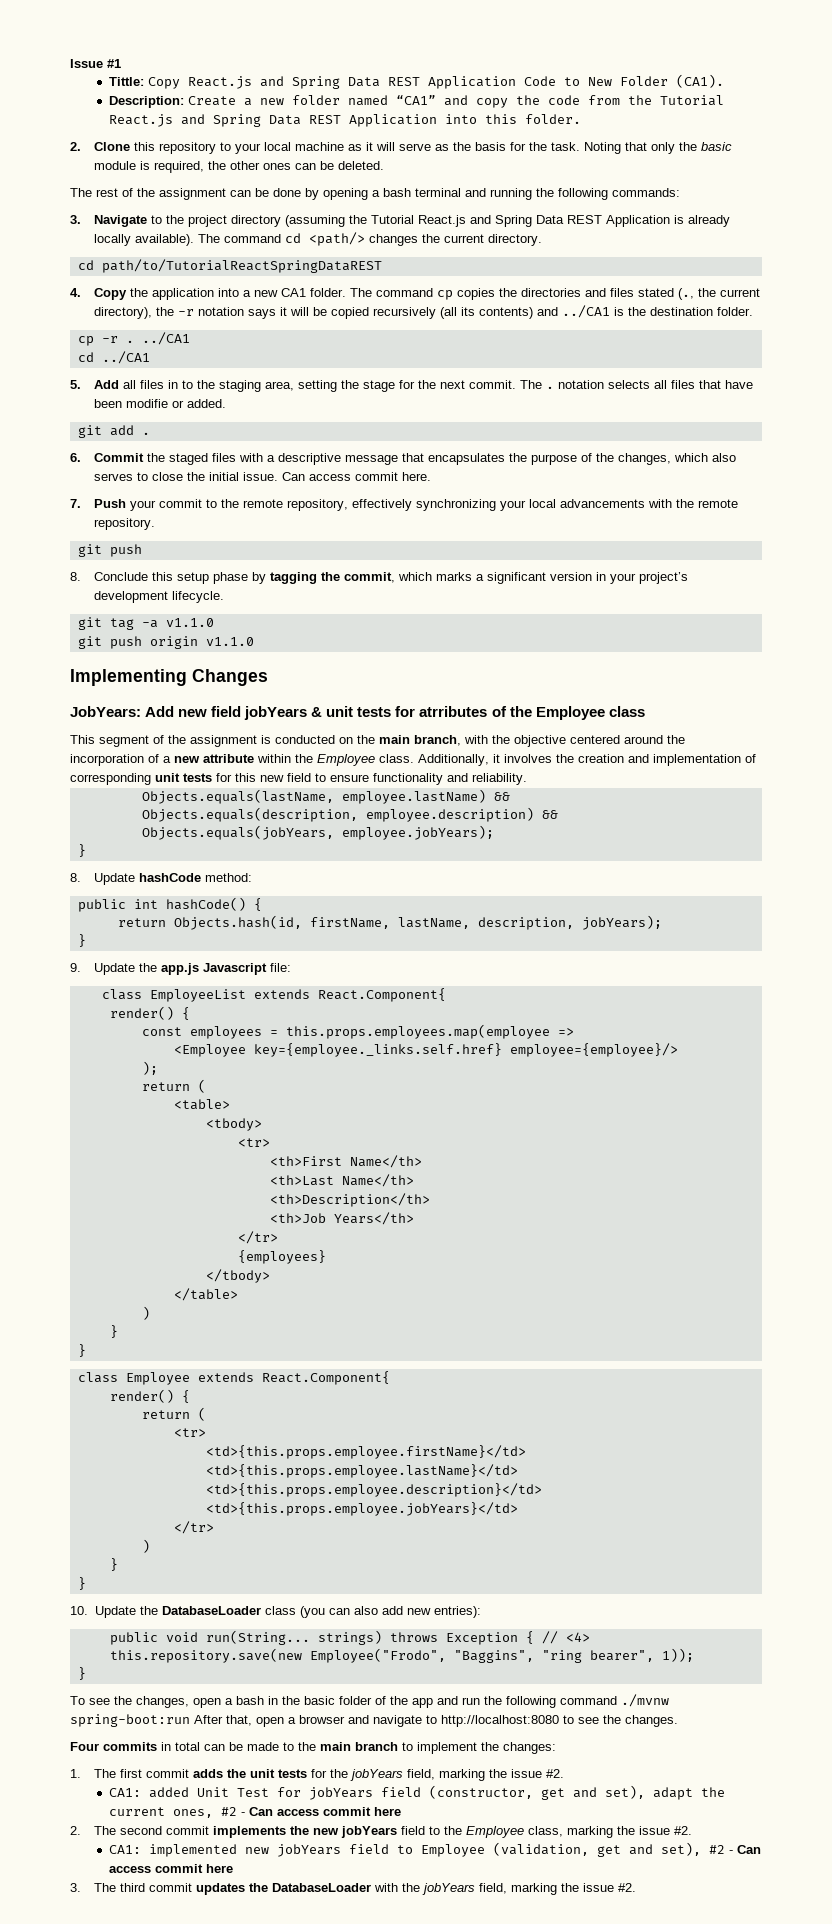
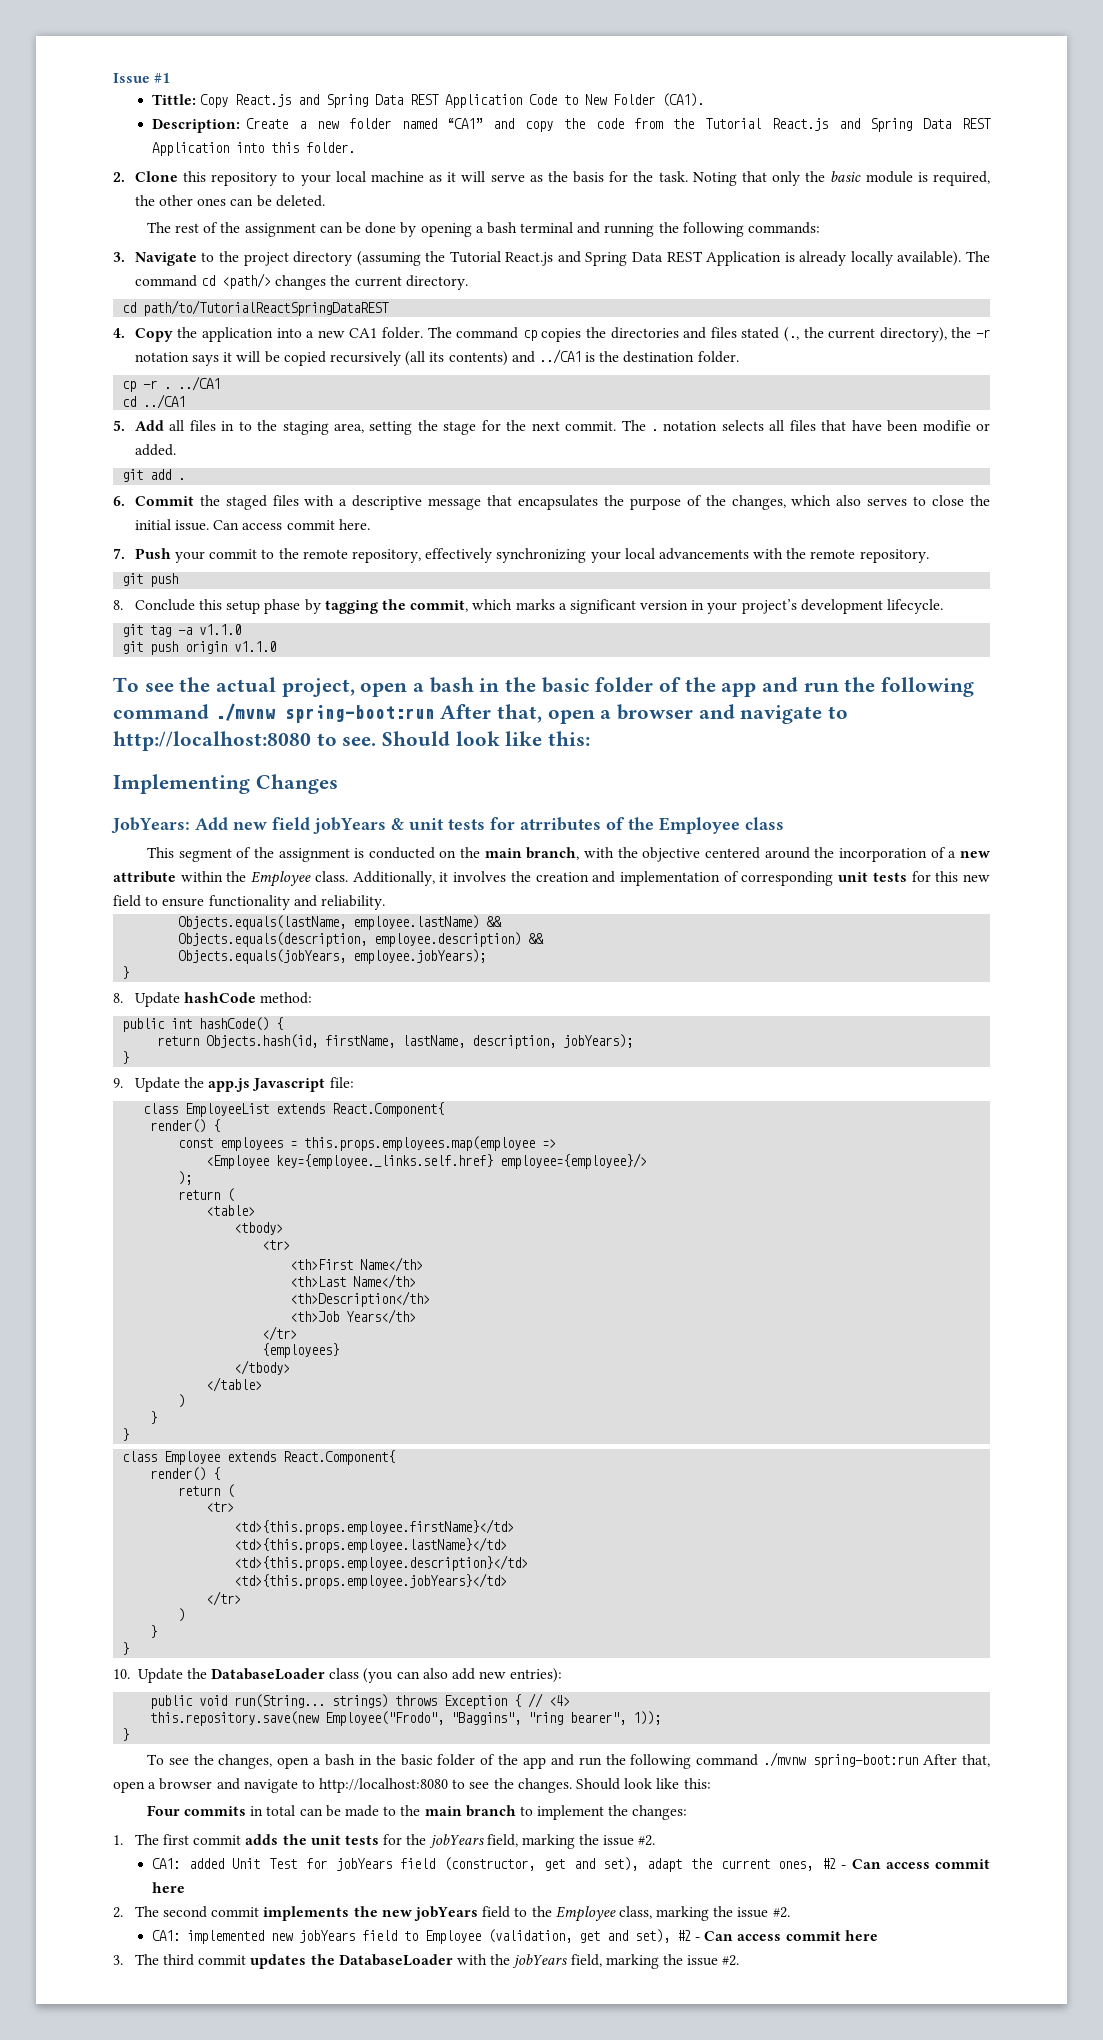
(254, 641) none -> [113,677,975,697] [113,703,849,724] [113,731,591,751] // To see the actual project, open a bash in the basic folder of the app and run the following command ./mvnw spring-boot:run After that, open a browser and navigate to http://localhost:8080 to see. Should look like this:
(678, 1721) none -> [576,1778,711,1790] Should look like this:

